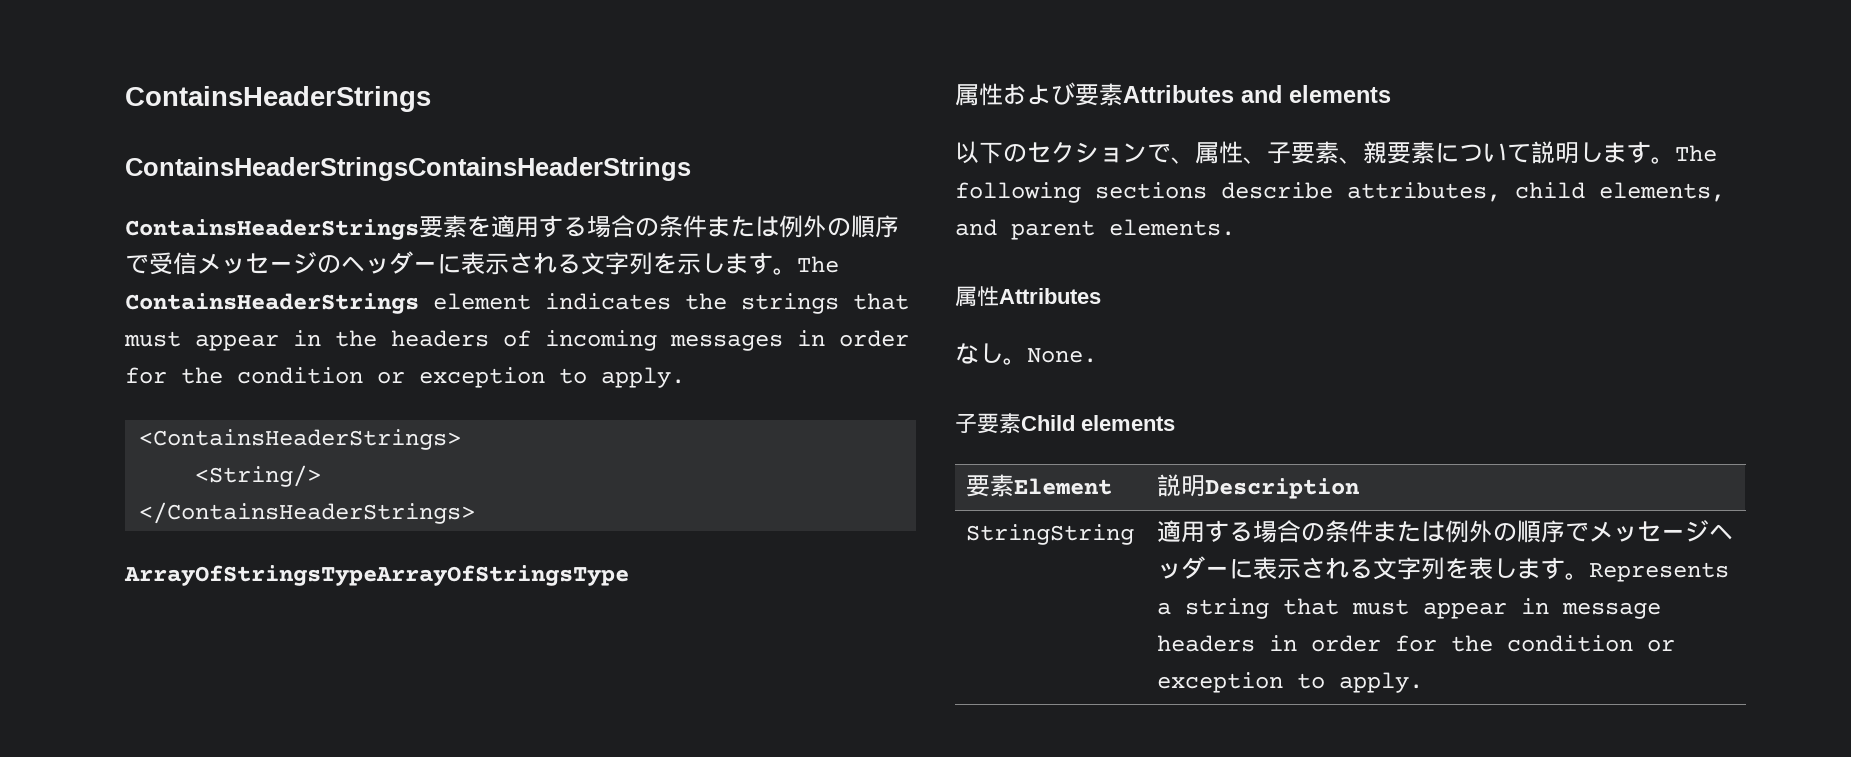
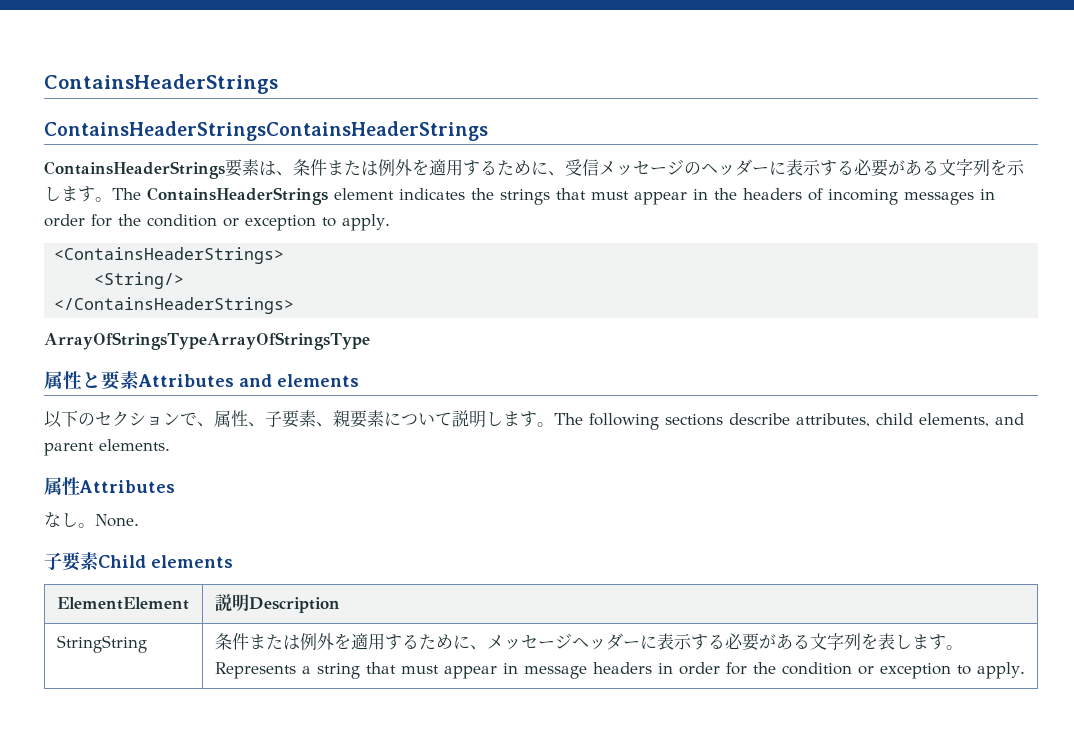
[467,215,899,238] [125,255,149,274] を適用する場合の条件または例外の順序で -> [259,159,565,176] は、条件または例外を適用するために、
[509,252,557,274] され -> [820,159,922,177] する必要があ
[1003,82,1075,105] および -> [82,372,101,388] と
[966,474,1113,497] 要素Element -> [56,597,189,610] ElementElement
[1157,520,1590,543] 適用する場合の条件または例外の順序で -> [214,633,487,650] 条件または例外を適用するために、
[1301,557,1350,579] され -> [690,633,793,651] する必要があ

